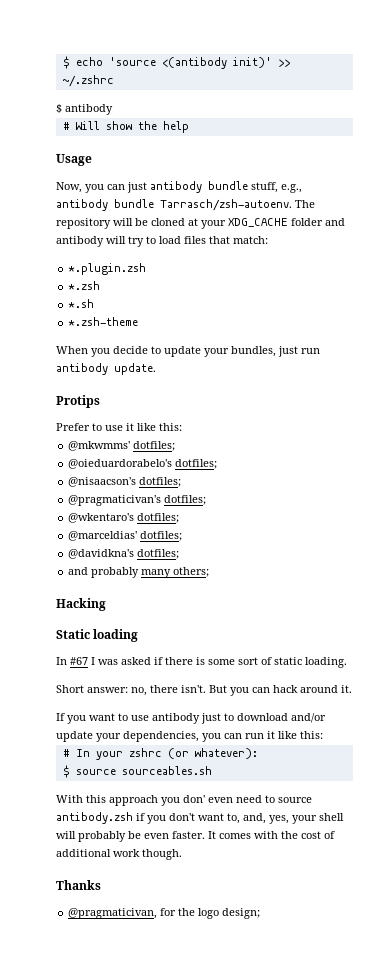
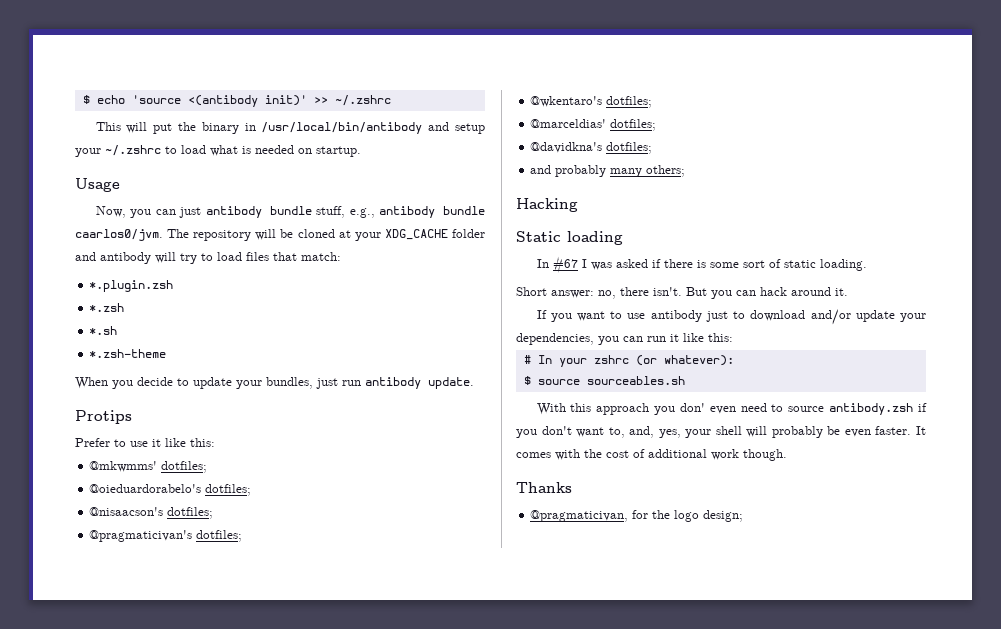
[56,104,113,115] [62,121,189,133] $ antibody // # Will show the help -> [95,122,485,134] [75,145,361,157] This will put the binary in /usr/local/bin/antibody and setup your ~/.zshrc to load what is needed on startup.
[160,199,292,211] Tarrasch/zsh-autoenv. -> [75,229,163,241] caarlos0/jvm.

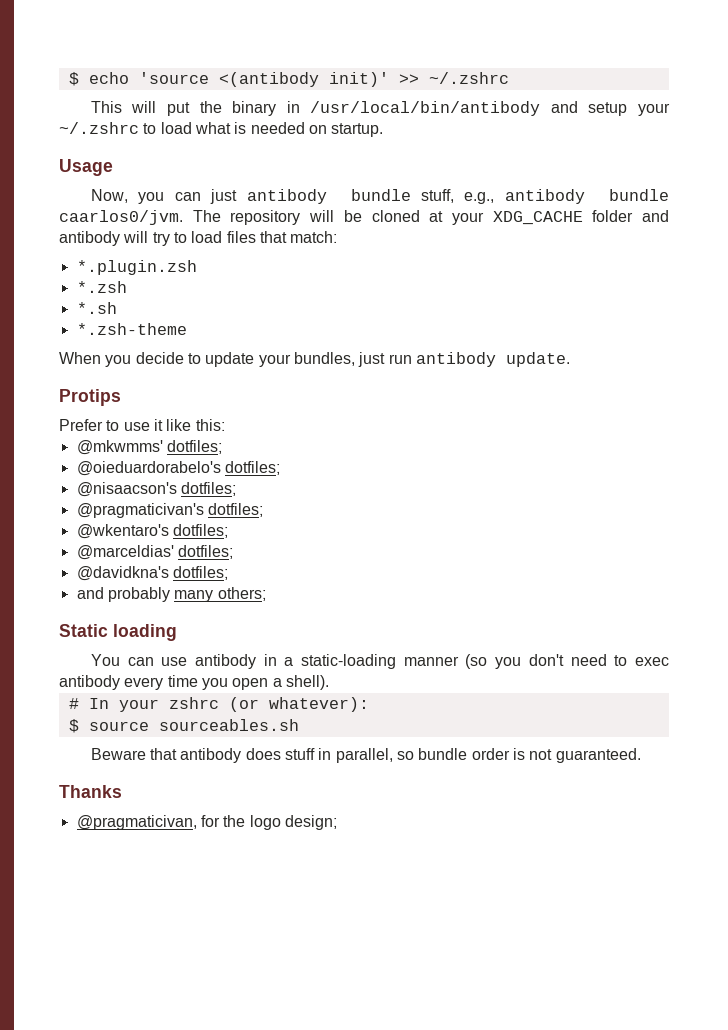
[516,198,578,212] // Hacking -> (266, 594) none
[536,256,867,273] [516,287,848,299] [536,309,926,325] [516,333,733,345] In #67 I was asked if there is some sort of static loading. // Short answer: no, there isn't. But you can hack around it. // If you want to use antibody just to download and/or update your dependencies, you can run it like this: -> [90,654,670,669] [59,675,329,690] You can use antibody in a static-loading manner (so you don't need to exec antibody every time you open a shell).
[536,403,927,415] [516,426,926,438] [516,449,787,461] With this approach you don' even need to source antibody.zsh if you don't want to, and, yes, your shell will probably be even faster. It comes with the cost of additional work though. -> [90,748,641,763] Beware that antibody does stuff in parallel, so bundle order is not guaranteed.

